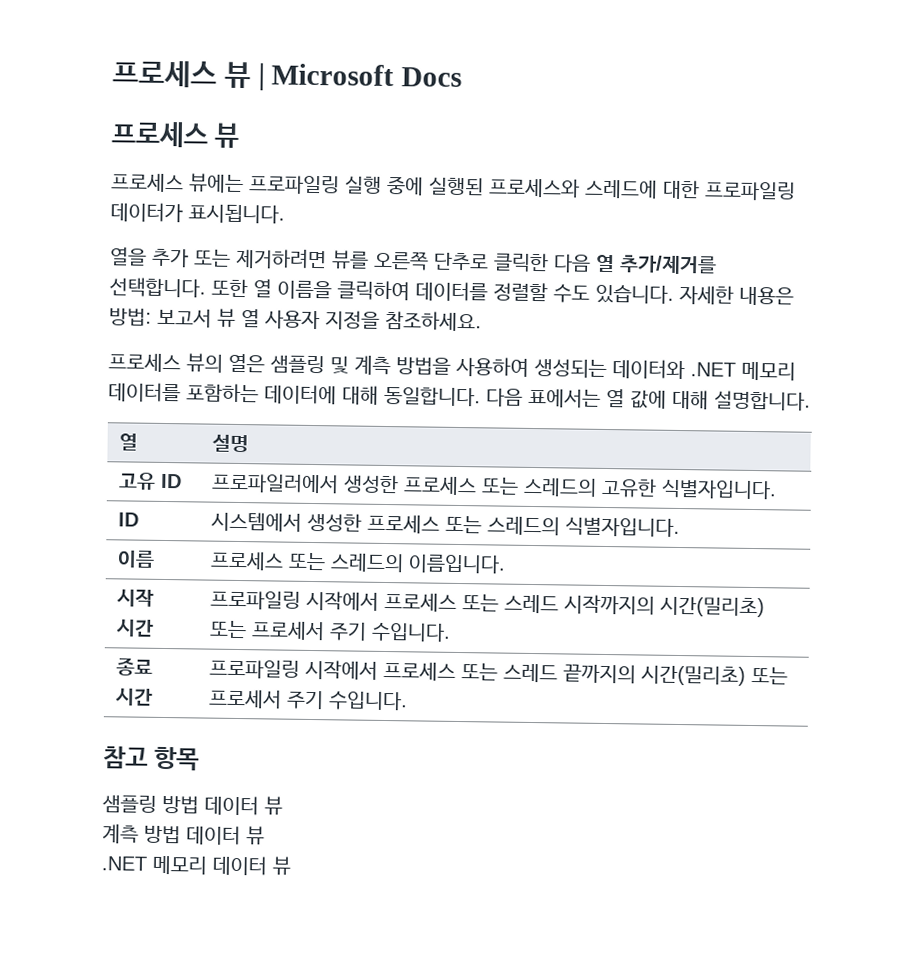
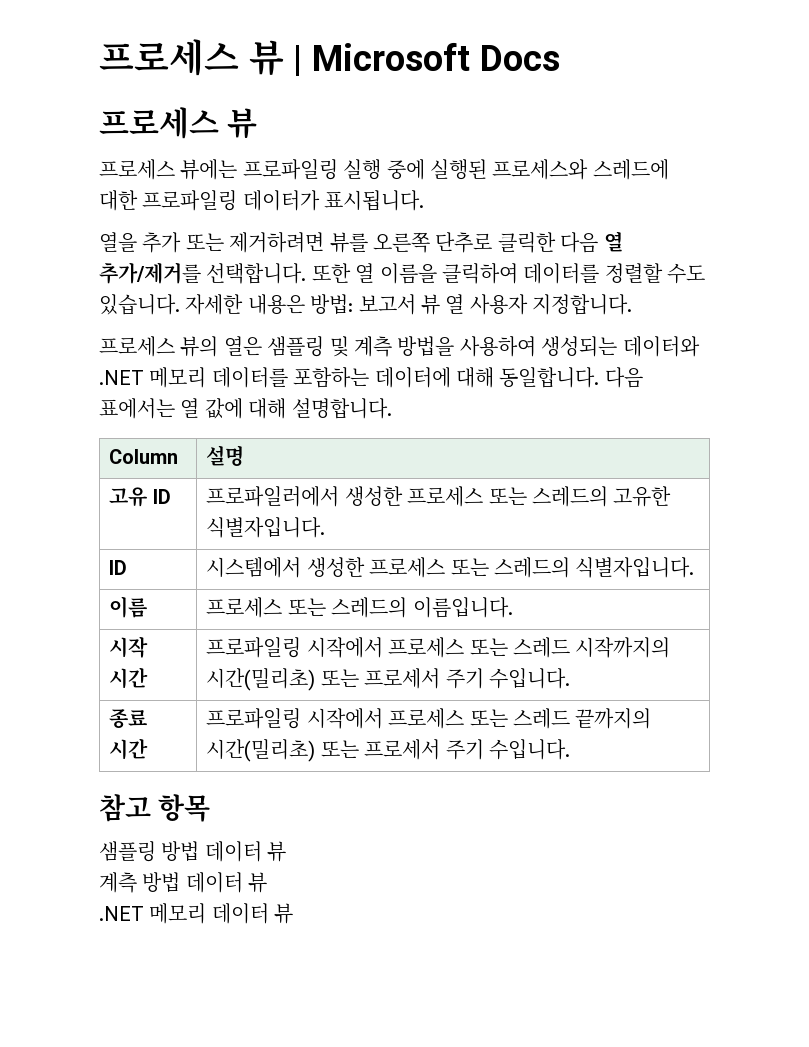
[325,310,482,332] 지정을 참조하세요. -> [532,294,633,315] 지정합니다.
[118,433,138,451] 열 -> [109,449,179,464] Column

